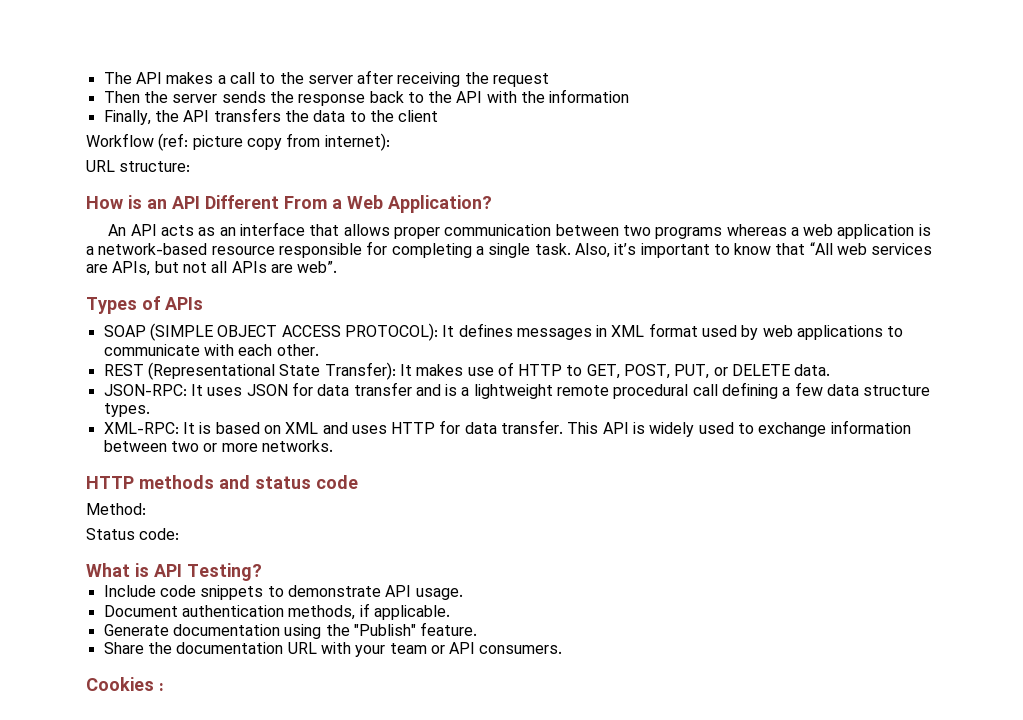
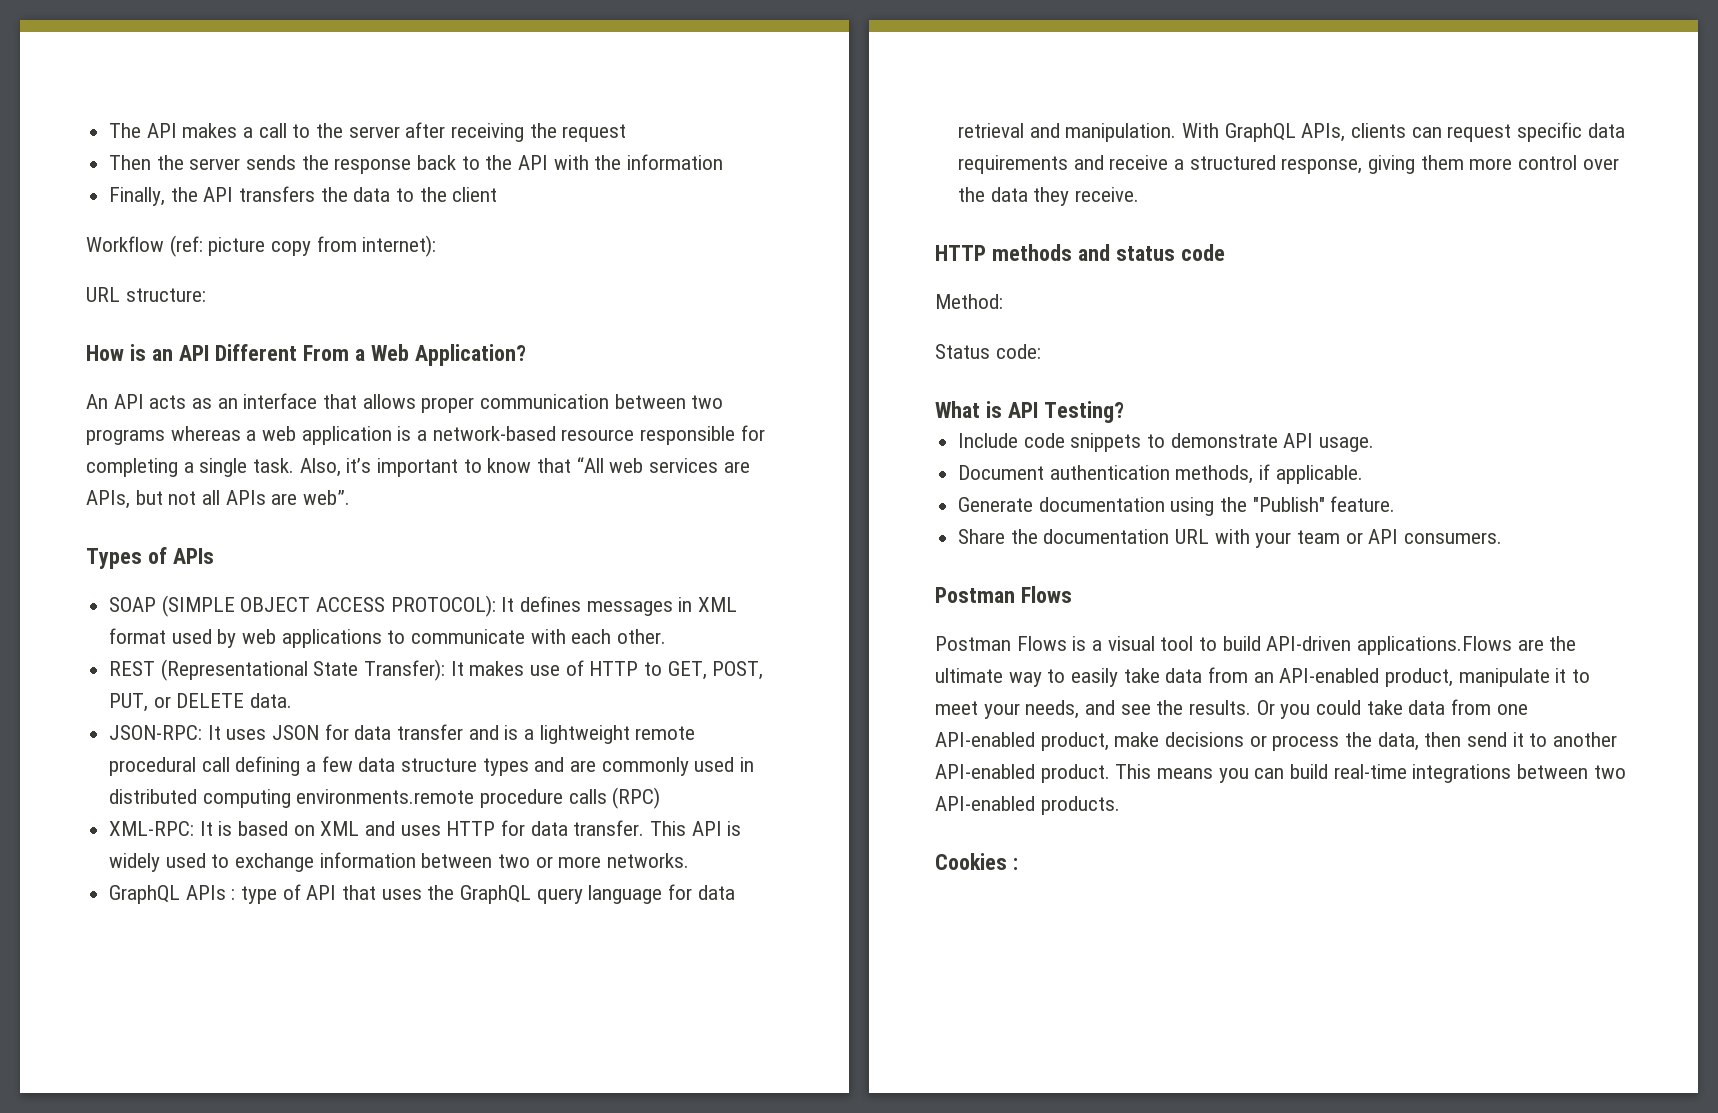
[103,403,150,417] types. -> [482,757,755,776] [109,787,661,809] types and are commonly used in distributed computing environments.remote procedure calls (RPC)
(333, 446) none -> [109,884,735,904] [958,122,1625,142] [958,155,1619,174] [958,187,1140,206] // GraphQL APIs : type of API that uses the GraphQL query language for data retrieval and manipulation. With GraphQL APIs, clients can request specific data requirements and receive a structured response, giving them more control over the data they receive.
(563, 649) none -> [935,586,1072,603] [935,636,1577,655] [935,667,1591,687] [935,699,1528,719] [935,732,1618,751] [935,764,1626,783] [935,796,1120,815] // Postman Flows // Postman Flows is a visual tool to build API-driven applications.Flows are the ultimate way to easily take data from an API-enabled product, manipulate it to meet your needs, and see the results. Or you could take data from one API-enabled product, make decisions or process the data, then send it to another API-enabled product. This means you can build real-time integrations between two API-enabled products.

